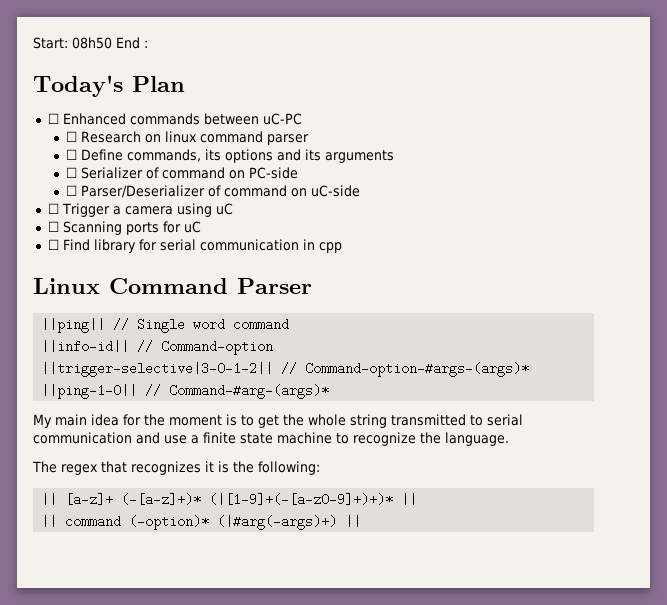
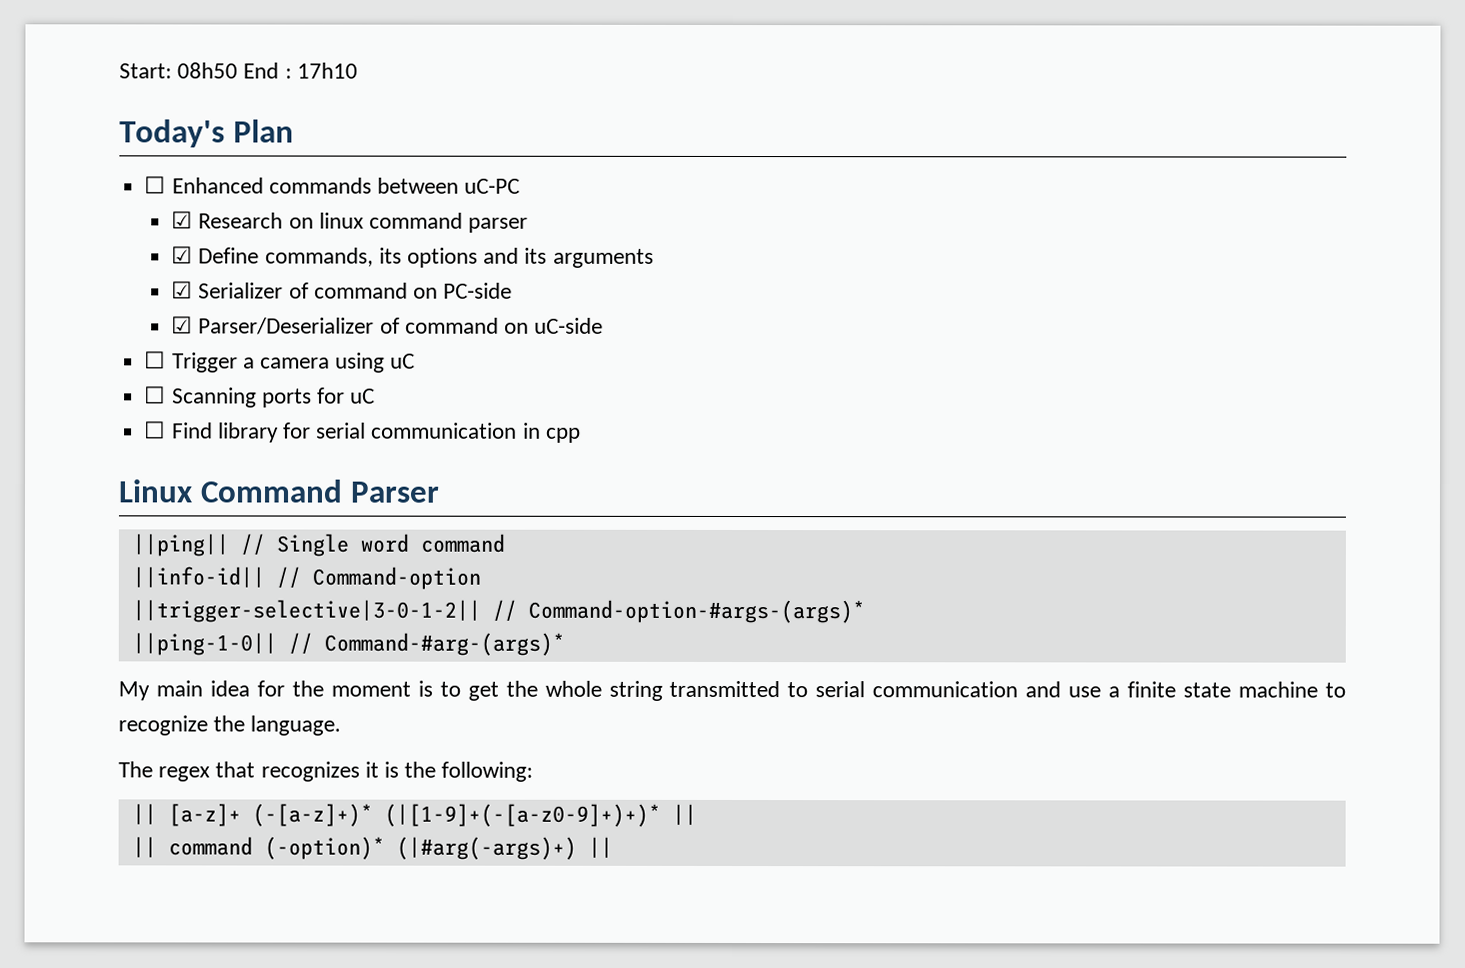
(148, 44) none -> [296,62,358,79] 17h10
[65,131,77,142] ☐ -> [171,211,194,229] ☑
[65,149,77,160] ☐ -> [171,246,194,264] ☑
[65,167,77,178] ☐ -> [171,281,194,299] ☑
[65,185,77,196] ☐ -> [171,316,194,334] ☑

